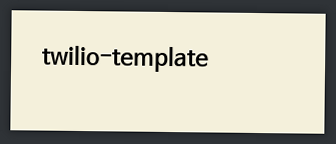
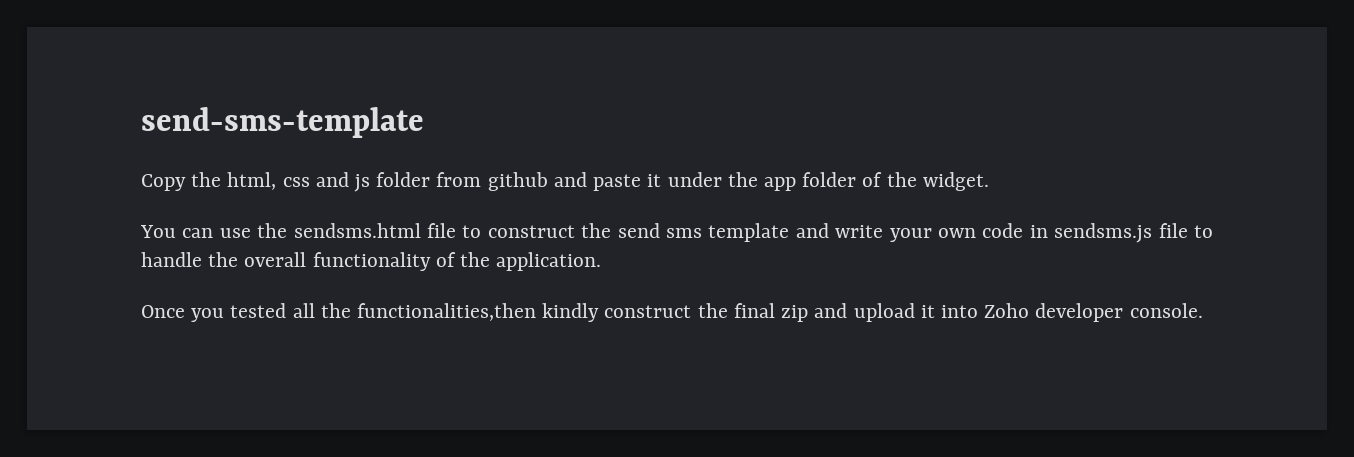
[42,44,209,73] twilio-template -> [141,107,424,138] [141,172,989,192] [140,223,1213,243] [141,252,602,271] [141,303,1203,322] send-sms-template // Copy the html, css and js folder from github and paste it under the app folder of the widget. // You can use the sendsms.html file to construct the send sms template and write your own code in sendsms.js file to handle the overall functionality of the application. // Once you tested all the functionalities,then kindly construct the final zip and upload it into Zoho developer console.

